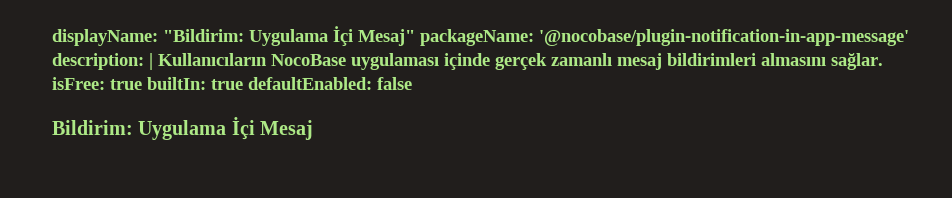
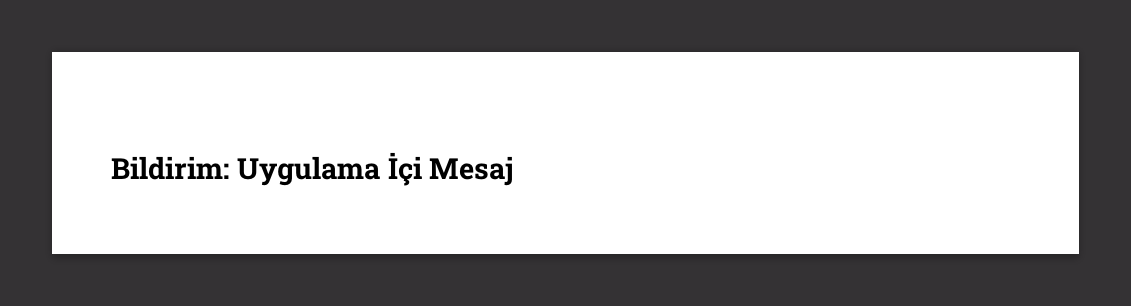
[52,26,909,46] [52,53,883,70] [52,77,412,90] displayName: "Bildirim: Uygulama İçi Mesaj" packageName: '@nocobase/plugin-notification-in-app-message' description: | Kullanıcıların NocoBase uygulaması içinde gerçek zamanlı mesaj bildirimleri almasını sağlar. isFree: true builtIn: true defaultEnabled: false // -> (111, 168) none

